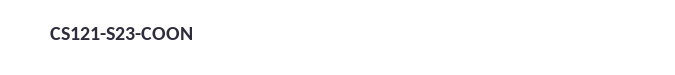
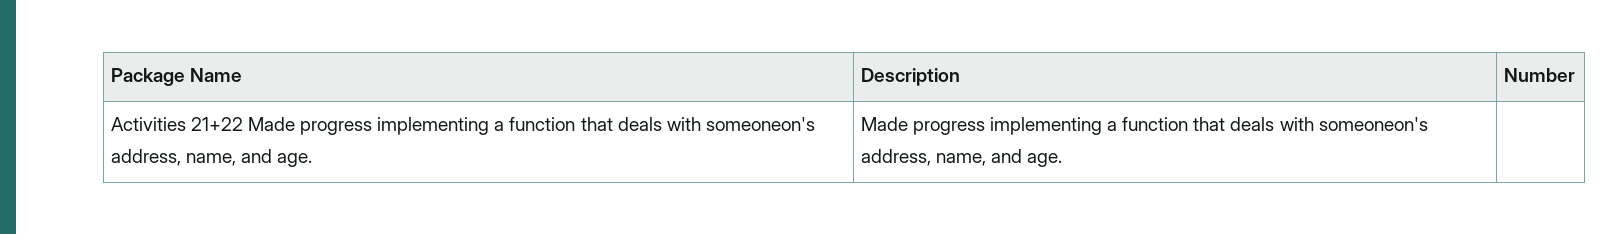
[50,27,193,40] CS121-S23-COON -> [110,68,242,86] [860,68,960,86] [1503,68,1575,82] [110,117,815,135] [110,149,313,167] [860,117,1428,135] [860,149,1063,167] Package Name | Description | Number // Activities 21+22 Made progress implementing a function that deals with someoneon's address, name, and age. | Made progress implementing a function that deals with someoneon's address, name, and age. |

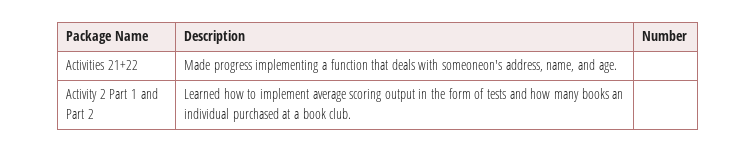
[247,117,815,135] [110,149,313,167] Made progress implementing a function that deals with someoneon's address, name, and age. -> (138, 65) none
(1063, 160) none -> [65,88,158,102] [65,109,94,119] [183,88,624,102] [183,108,352,122] // Activity 2 Part 1 and Part 2 | Learned how to implement average scoring output in the form of tests and how many books an individual purchased at a book club. |

